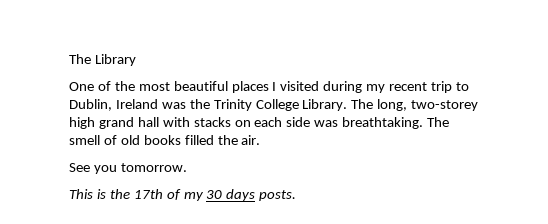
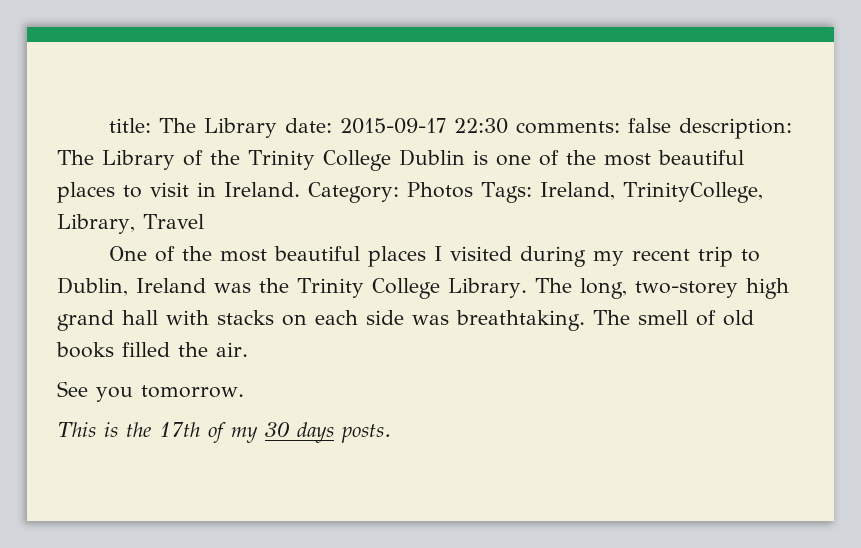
[69,54,136,66] The Library -> [108,118,792,139] [57,149,744,171] [57,182,763,203] [57,214,204,234] title: The Library date: 2015-09-17 22:30 comments: false description: The Library of the Trinity College Dublin is one of the most beautiful places to visit in Ireland. Category: Photos Tags: Ireland, TrinityCollege, Library, Travel

